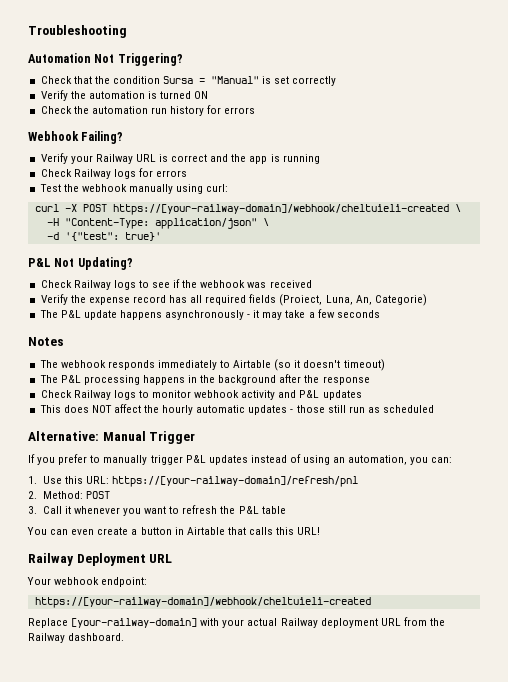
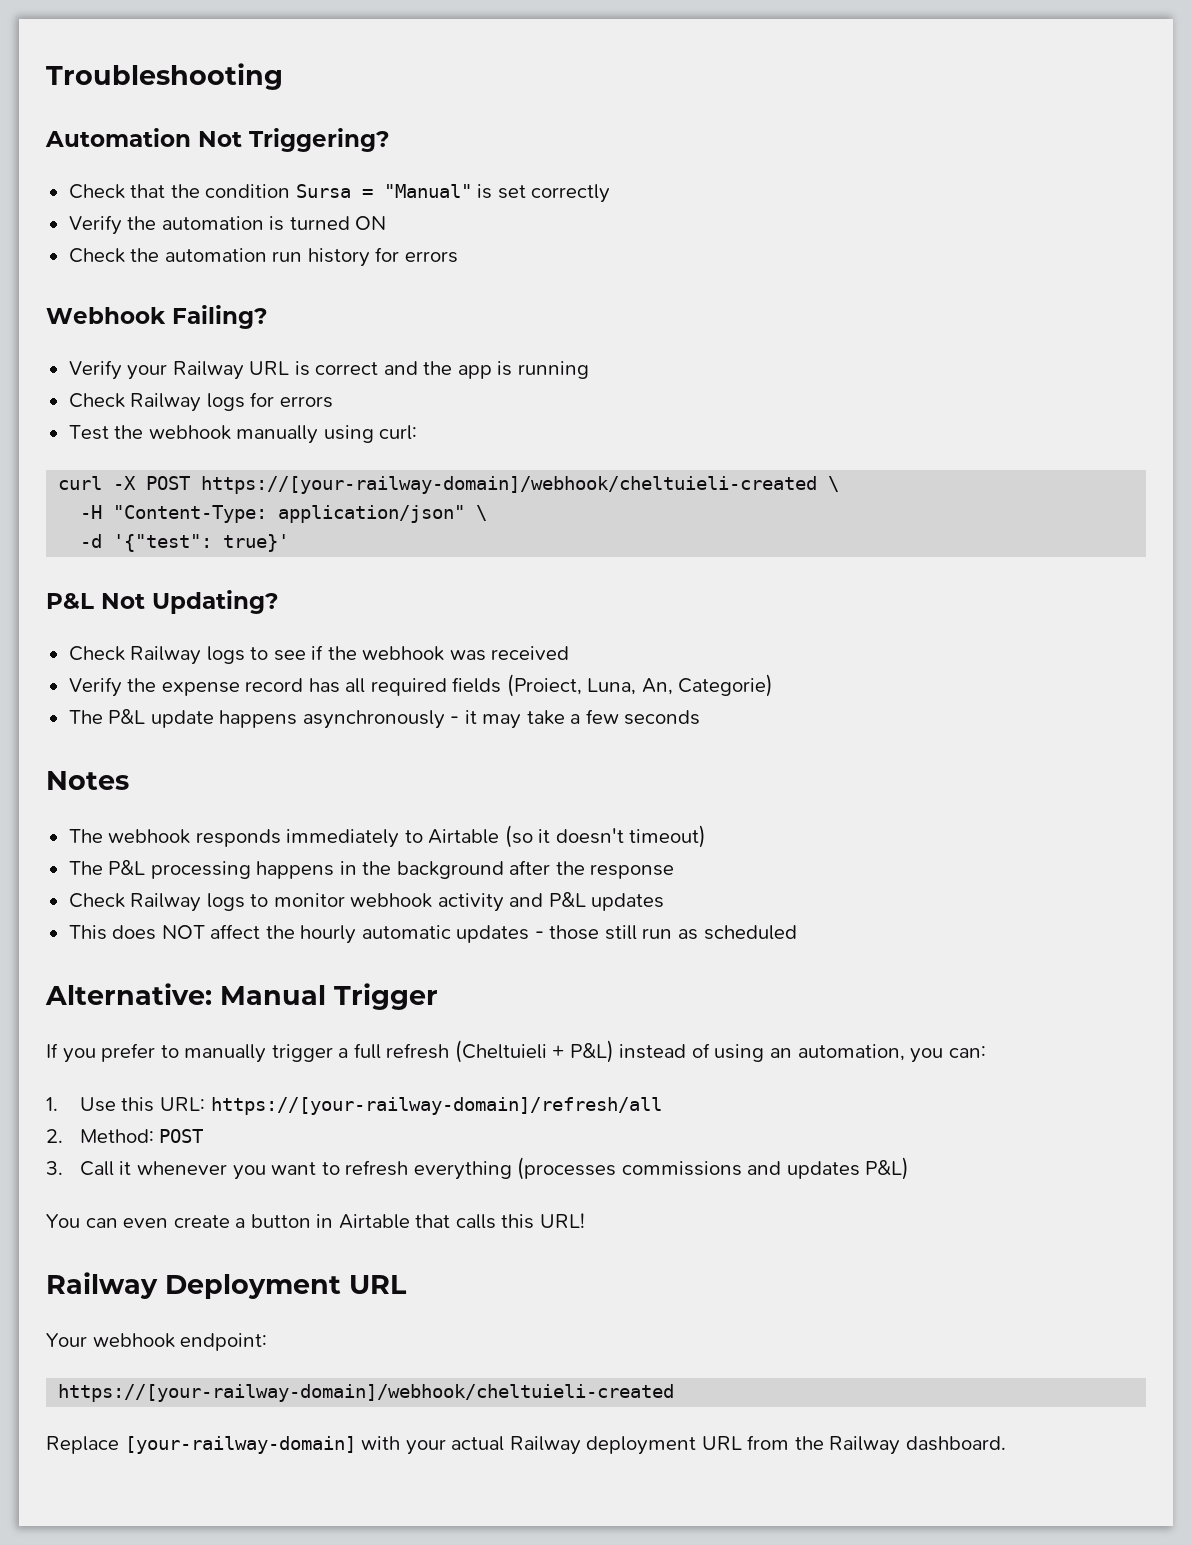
[185,455,248,465] P&L updates -> [338,1040,614,1063] a full refresh (Cheltuieli + P&L)
[112,476,359,487] https://[your-railway-domain]/refresh/pnl -> [210,1097,662,1115] https://[your-railway-domain]/refresh/all
[220,506,286,514] the P&L table -> [413,1157,910,1180] everything (processes commissions and updates P&L)

